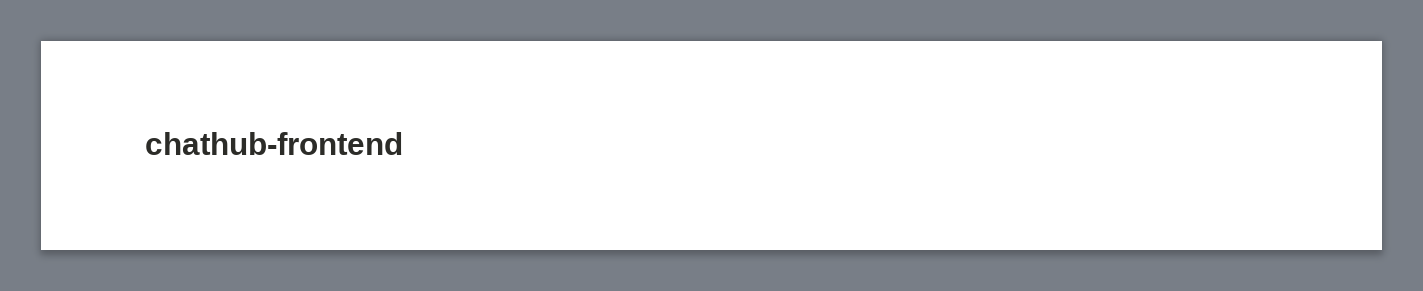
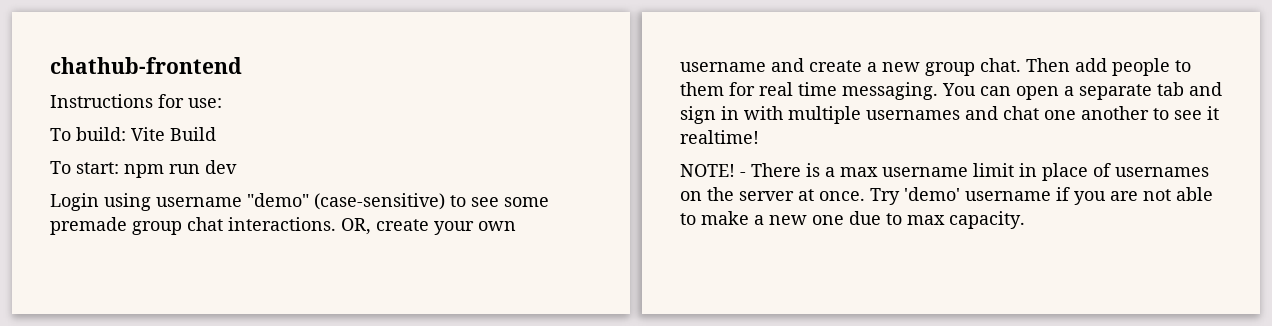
(403, 143) none -> [50,94,222,108] [50,127,216,141] [50,160,237,178] [50,193,549,211] [50,217,516,235] [680,58,1191,76] [680,82,1222,100] [680,106,1219,124] [680,130,759,144] [680,163,1209,181] [680,187,1213,205] [680,211,1025,229] // Instructions for use: // To build: Vite Build // To start: npm run dev // Login using username "demo" (case-sensitive) to see some premade group chat interactions. OR, create your own username and create a new group chat. Then add people to them for real time messaging. You can open a separate tab and sign in with multiple usernames and chat one another to see it realtime! // NOTE! - There is a max username limit in place of usernames on the server at once. Try 'demo' username if you are not able to make a new one due to max capacity.

